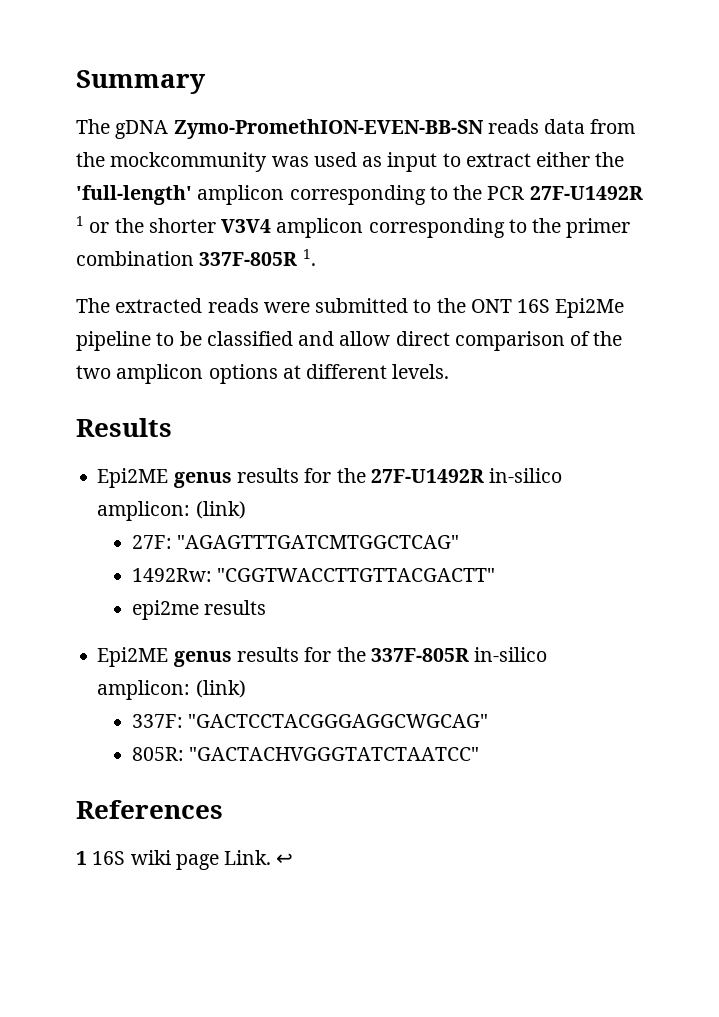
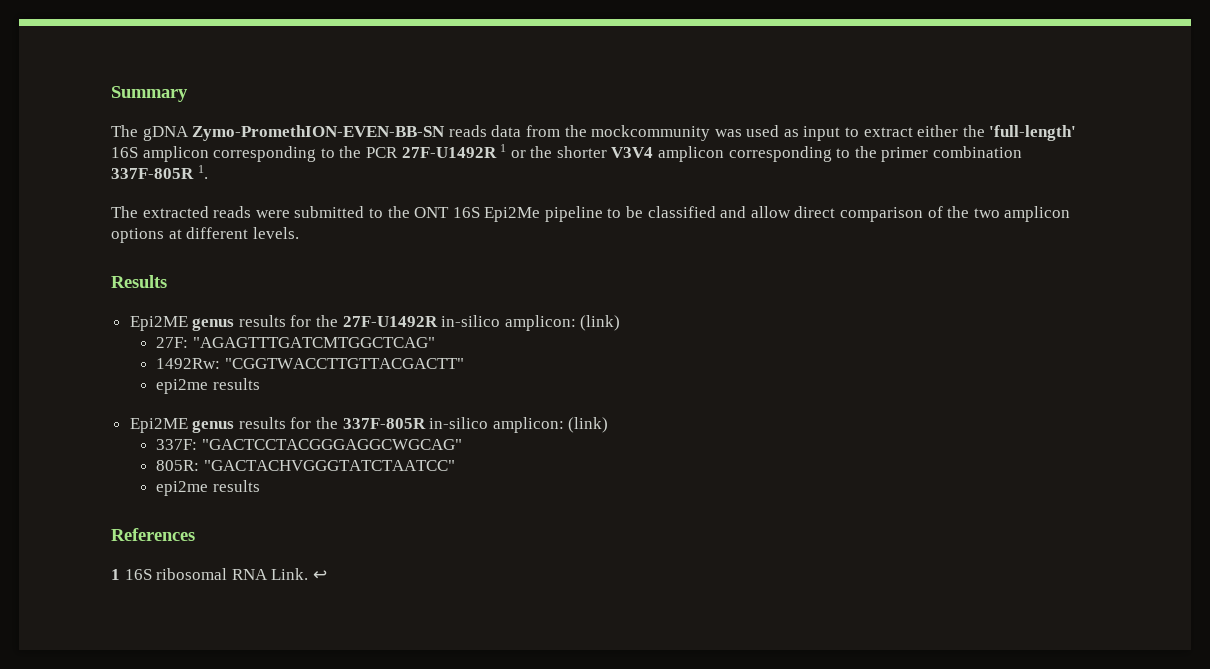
(192, 195) none -> [111,147,138,158] 16S
(480, 754) none -> [156,480,260,496] // epi2me results
[130,850,219,870] wiki page -> [156,568,268,580] ribosomal RNA

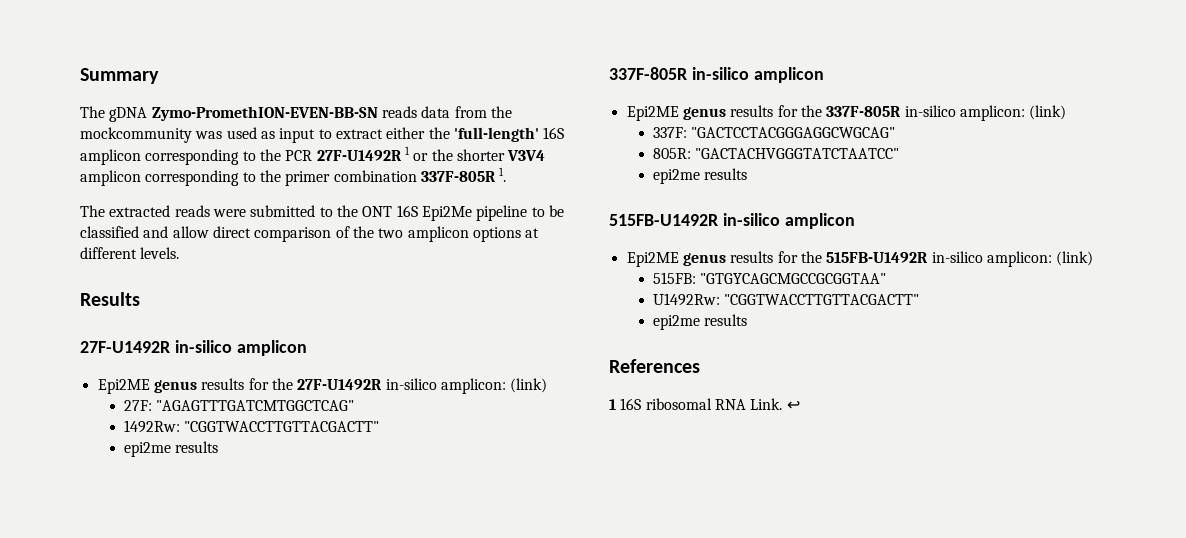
(167, 281) none -> [80,340,307,356] // 27F-U1492R in-silico amplicon
(260, 384) none -> [609,67,824,83] // 337F-805R in-silico amplicon
(260, 486) none -> [609,213,855,229] [626,251,1094,267] [653,272,887,284] [653,293,920,306] [653,314,748,330] // 515FB-U1492R in-silico amplicon // Epi2ME genus results for the 515FB-U1492R in-silico amplicon: (link) // 515FB: "GTGYCAGCMGCCGCGGTAA" // U1492Rw: "CGGTWACCTTGTTACGACTT" // epi2me results

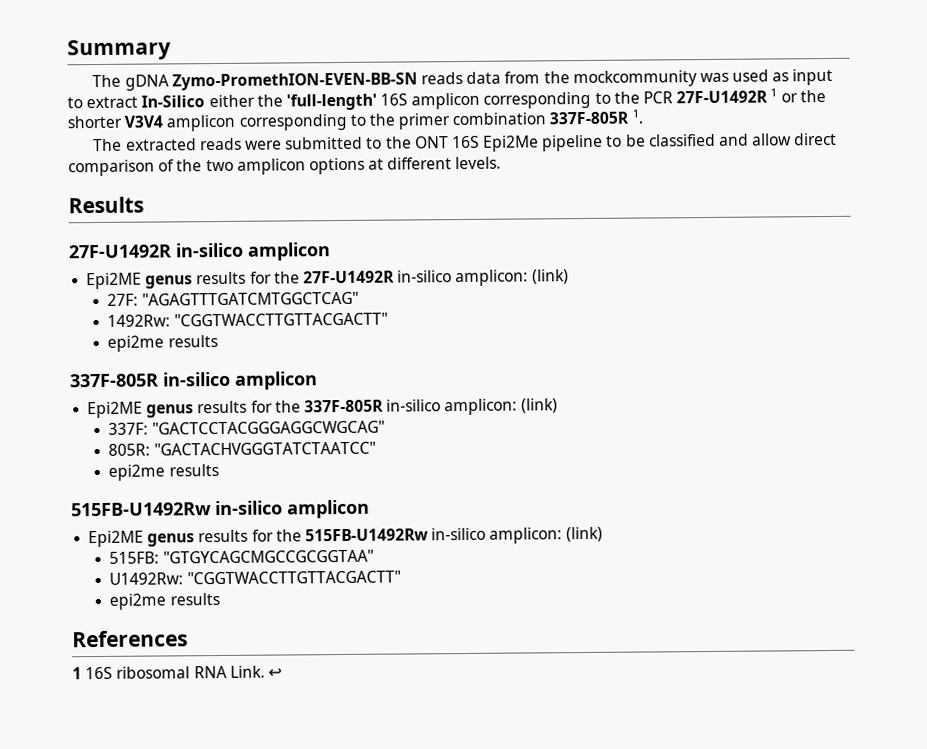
(383, 134) none -> [141,95,206,108] In-Silico
[609,213,855,229] [626,251,929,267] 515FB-U1492R in-silico amplicon // Epi2ME genus results for the 515FB-U1492R -> [71,499,370,519] [88,528,429,548] 515FB-U1492Rw in-silico amplicon // Epi2ME genus results for the 515FB-U1492Rw

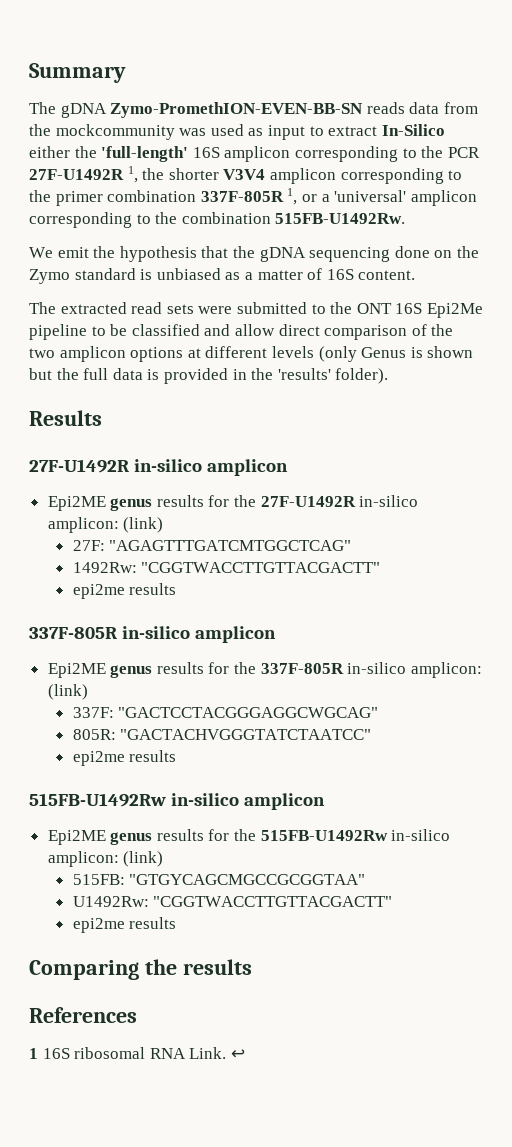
[770,88,798,103] 1 or -> [127,166,138,183] 1,
[631,109,643,124] 1. -> [287,188,477,206] [29,212,406,228] [29,246,479,262] [29,268,416,284] 1, or a 'universal' amplicon corresponding to the combination 515FB-U1492Rw. // We emit the hypothesis that the gDNA sequencing done on the Zymo standard is unbiased as a matter of 16S content.
[199,137,242,151] reads -> [131,302,194,314] read sets
[455,156,502,170] levels. -> [271,346,474,362] [29,368,389,384] levels (only Genus is shown but the full data is provided in the 'results' folder).
(220, 599) none -> [29,959,252,980] // Comparing the results

